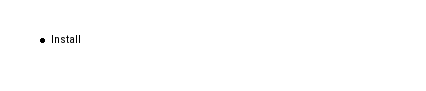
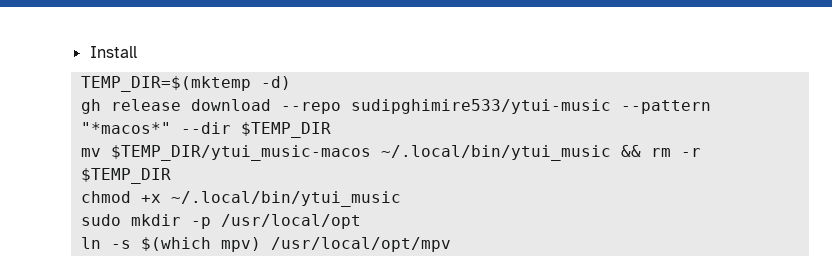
(81, 39) none -> [81,76,292,92] [81,99,712,114] [81,122,332,138] [81,145,702,161] [81,168,172,184] [81,191,402,207] [81,214,362,229] [81,237,452,252] // TEMP_DIR=$(mktemp -d) // gh release download --repo sudipghimire533/ytui-music --pattern "*macos*" --dir $TEMP_DIR // mv $TEMP_DIR/ytui_music-macos ~/.local/bin/ytui_music && rm -r $TEMP_DIR // chmod +x ~/.local/bin/ytui_music // sudo mkdir -p /usr/local/opt // ln -s $(which mpv) /usr/local/opt/mpv

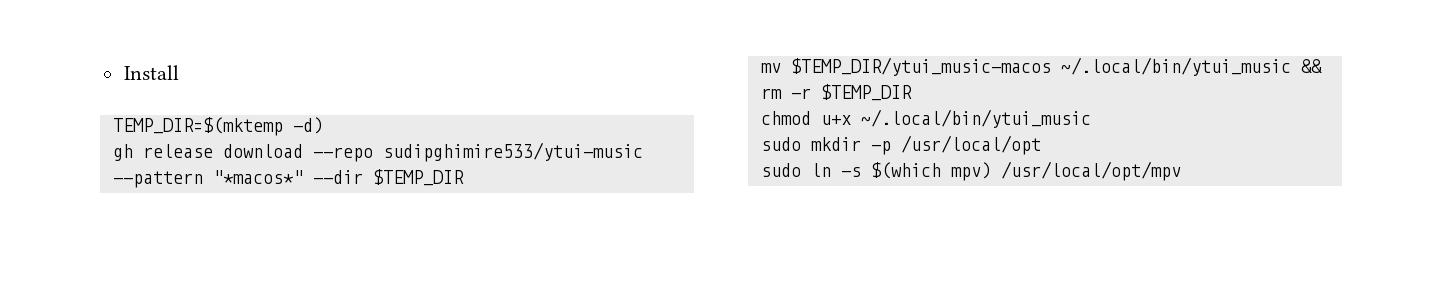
[141,194,162,203] +x -> [820,115,851,125] u+x
(362, 221) none -> [760,163,801,177] sudo

